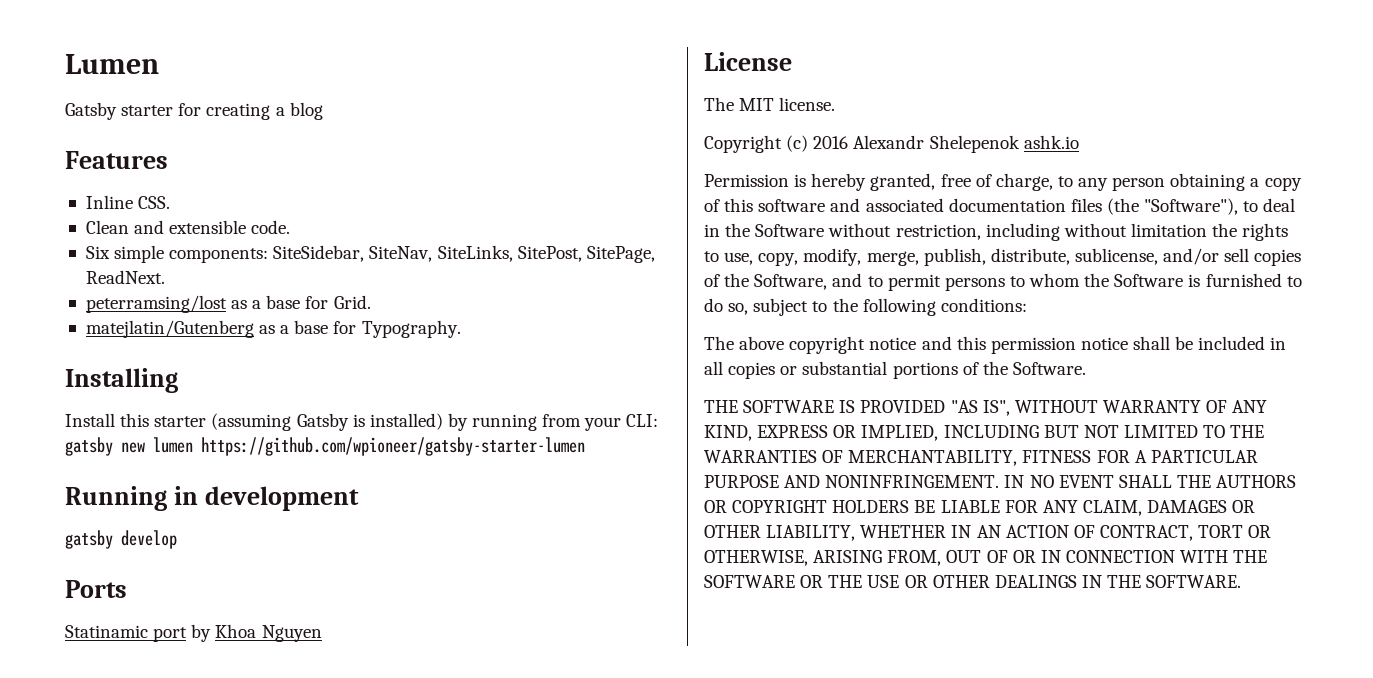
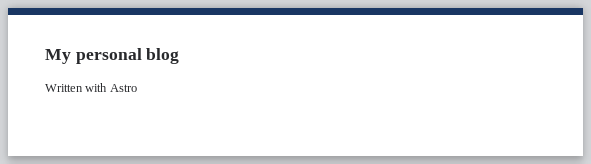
[65,54,159,74] [65,102,323,120] [65,151,168,169] [85,195,171,209] [85,220,291,234] [85,245,655,263] [85,270,165,284] [85,295,371,313] [85,320,461,338] [65,368,178,393] [65,413,659,431] [65,437,585,456] [65,486,359,511] [65,530,177,549] [65,580,127,598] [65,624,322,642] [704,52,792,71] [704,97,836,111] [704,135,1079,153] [704,173,1302,191] [704,198,1296,215] [704,223,1289,241] [704,248,1302,266] [704,273,1302,291] [704,298,1027,316] [704,336,1287,354] [704,361,1086,379] [704,400,1268,416] [704,425,1265,441] [704,450,1258,466] [704,475,1297,488] [704,500,1256,516] [704,525,1272,541] [704,550,1268,566] [704,575,1242,588] Lumen // Gatsby starter for creating a blog // Features // Inline CSS. // Clean and extensible code. // Six simple components: SiteSidebar, SiteNav, SiteLinks, SitePost, SitePage, ReadNext. // peterramsing/lost as a base for Grid. // matejlatin/Gutenberg as a base for Typography. // Installing // Install this starter (assuming Gatsby is installed) by running from your CLI: gatsby new lumen https://github.com/wpioneer/gatsby-starter-lumen // Running in development // gatsby develop // Ports // Statinamic port by Khoa Nguyen // License // The MIT license. // Copyright (c) 2016 Alexandr Shelepenok ashk.io // Permission is hereby granted, free of charge, to any person obtaining a copy of this software and associated documentation files (the "Software"), to deal in the Software without restriction, including without limitation the rights to use, copy, modify, merge, publish, distribute, sublicense, and/or sell copies of the Software, and to permit persons to whom the Software is furnished to do so, subject to the following conditions: // The above copyright notice and this permission notice shall be included in all copies or substantial portions of the Software. // THE SOFTWARE IS PROVIDED "AS IS", WITHOUT WARRANTY OF ANY KIND, EXPRESS OR IMPLIED, INCLUDING BUT NOT LIMITED TO THE WARRANTIES OF MERCHANTABILITY, FITNESS FOR A PARTICULAR PURPOSE AND NONINFRINGEMENT. IN NO EVENT SHALL THE AUTHORS OR COPYRIGHT HOLDERS BE LIABLE FOR ANY CLAIM, DAMAGES OR OTHER LIABILITY, WHETHER IN AN ACTION OF CONTRACT, TORT OR OTHERWISE, ARISING FROM, OUT OF OR IN CONNECTION WITH THE SOFTWARE OR THE USE OR OTHER DEALINGS IN THE SOFTWARE. -> [45,48,180,64] [45,83,137,92] My personal blog // Written with Astro

